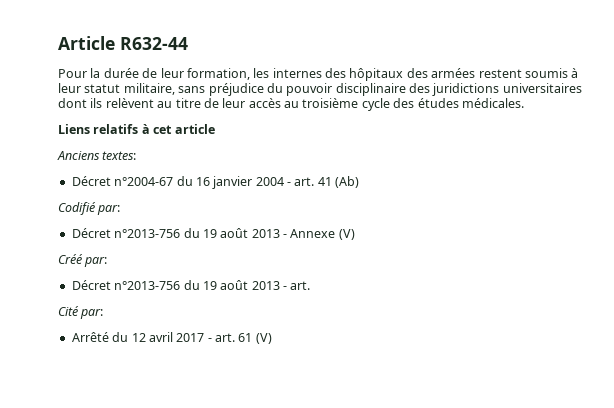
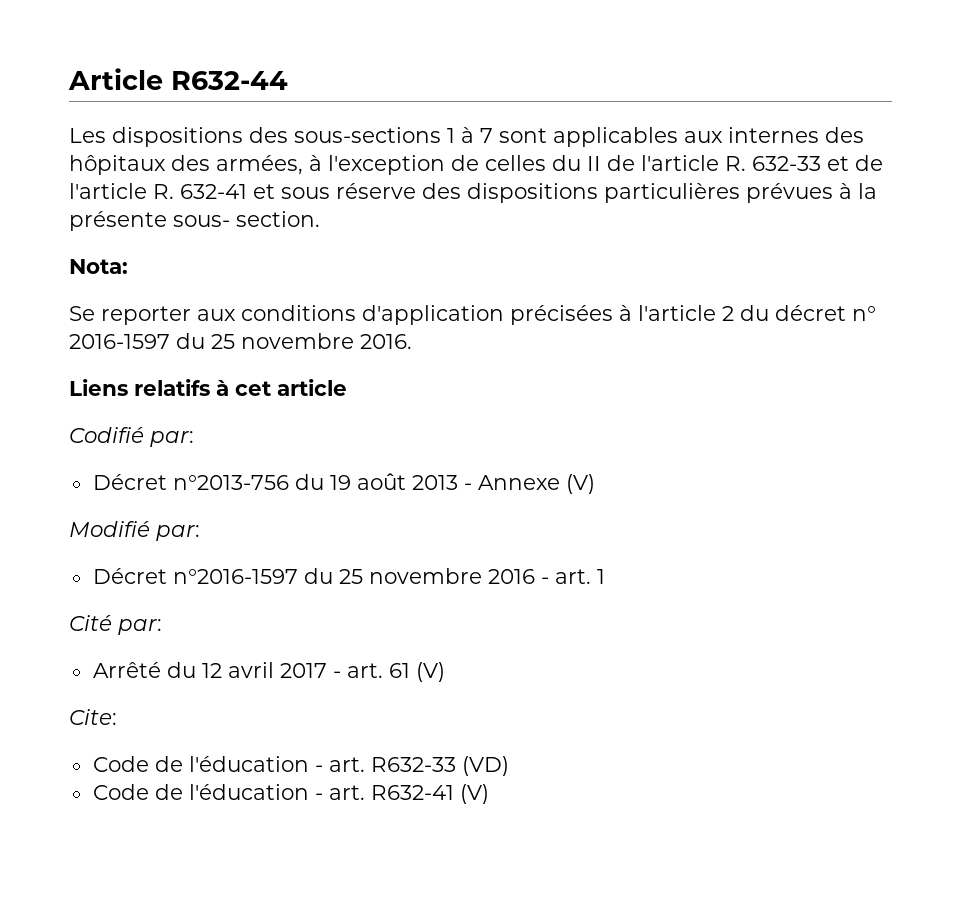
[58,68,579,81] [58,83,582,96] [58,98,524,111] Pour la durée de leur formation, les internes des hôpitaux des armées restent soumis à leur statut militaire, sans préjudice du pouvoir disciplinaire des juridictions universitaires dont ils relèvent au titre de leur accès au troisième cycle des études médicales. -> [69,127,864,147] [69,155,883,175] [69,183,877,203] [69,211,320,231] [69,259,128,274] [69,305,876,325] [69,333,412,349] Les dispositions des sous-sections 1 à 7 sont applicables aux internes des hôpitaux des armées, à l'exception de celles du II de l'article R. 632-33 et de l'article R. 632-41 et sous réserve des dispositions particulières prévues à la présente sous- section. // Nota: // Se reporter aux conditions d'application précisées à l'article 2 du décret n° 2016-1597 du 25 novembre 2016.
[57,151,137,160] [71,176,360,189] // Anciens textes: // Décret n°2004-67 du 16 janvier 2004 - art. 41 (Ab) -> (347, 387) none
[58,254,108,267] [71,280,311,290] Créé par: // Décret n°2013-756 du 19 août 2013 - art. -> [69,521,200,541] [92,568,605,584] Modifié par: // Décret n°2016-1597 du 25 novembre 2016 - art. 1
(272, 338) none -> [69,709,117,725] [92,756,509,776] [92,784,489,804] // Cite: // Code de l'éducation - art. R632-33 (VD) // Code de l'éducation - art. R632-41 (V)

